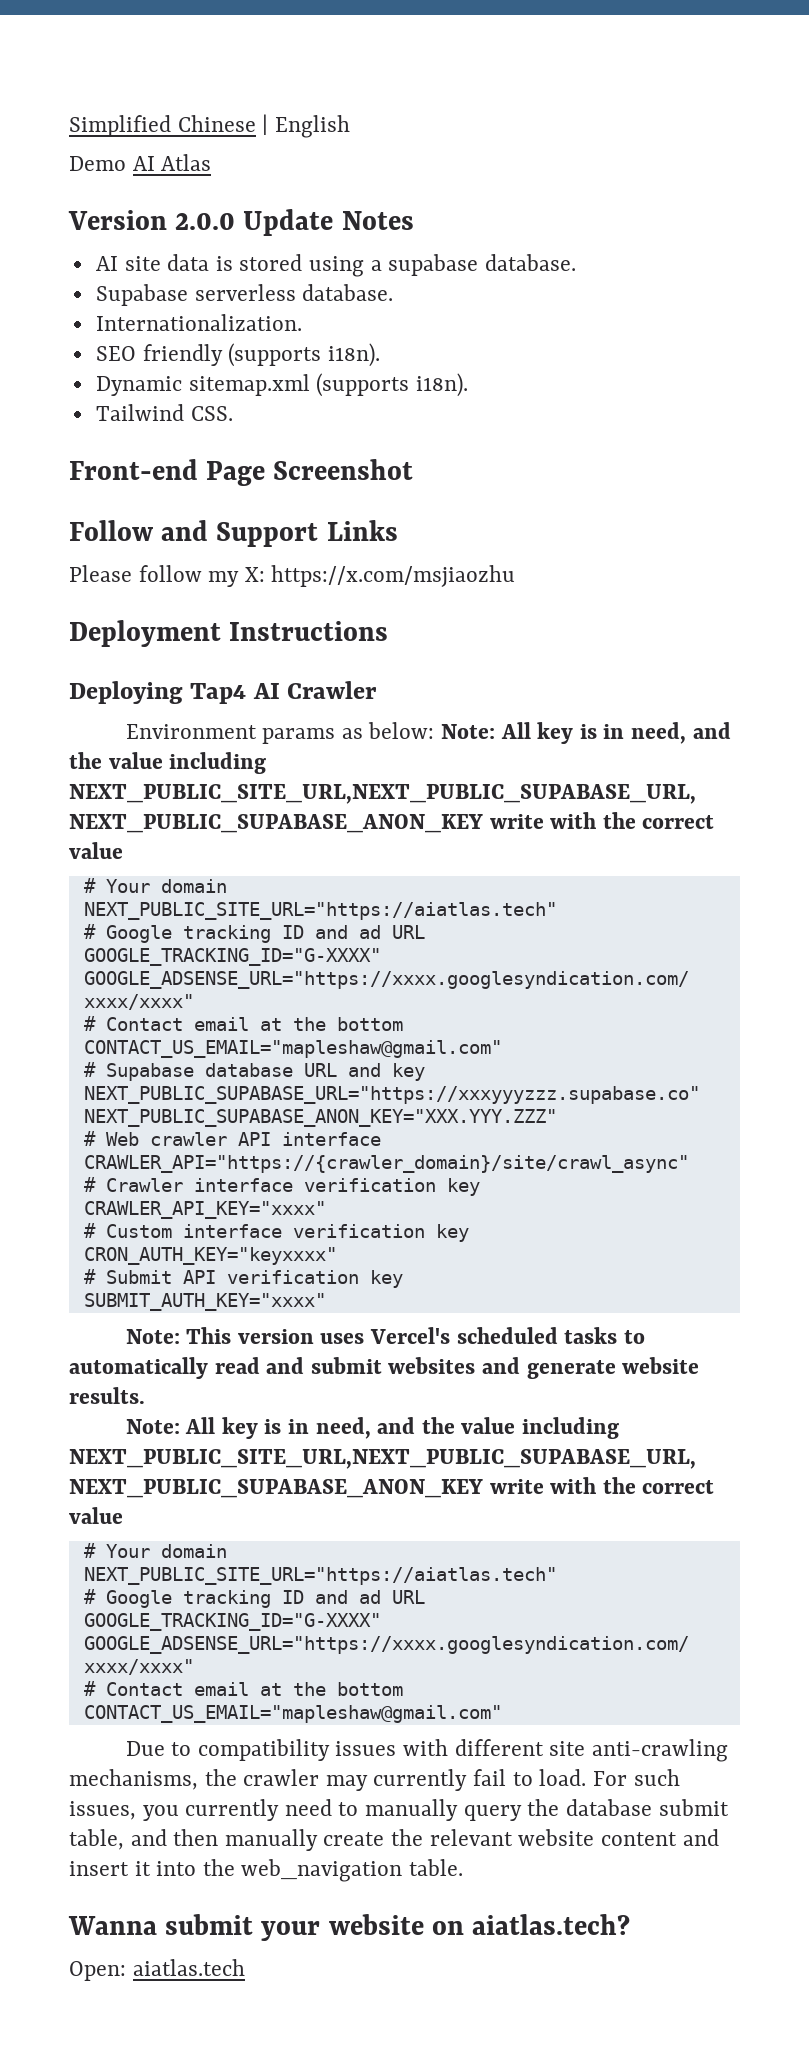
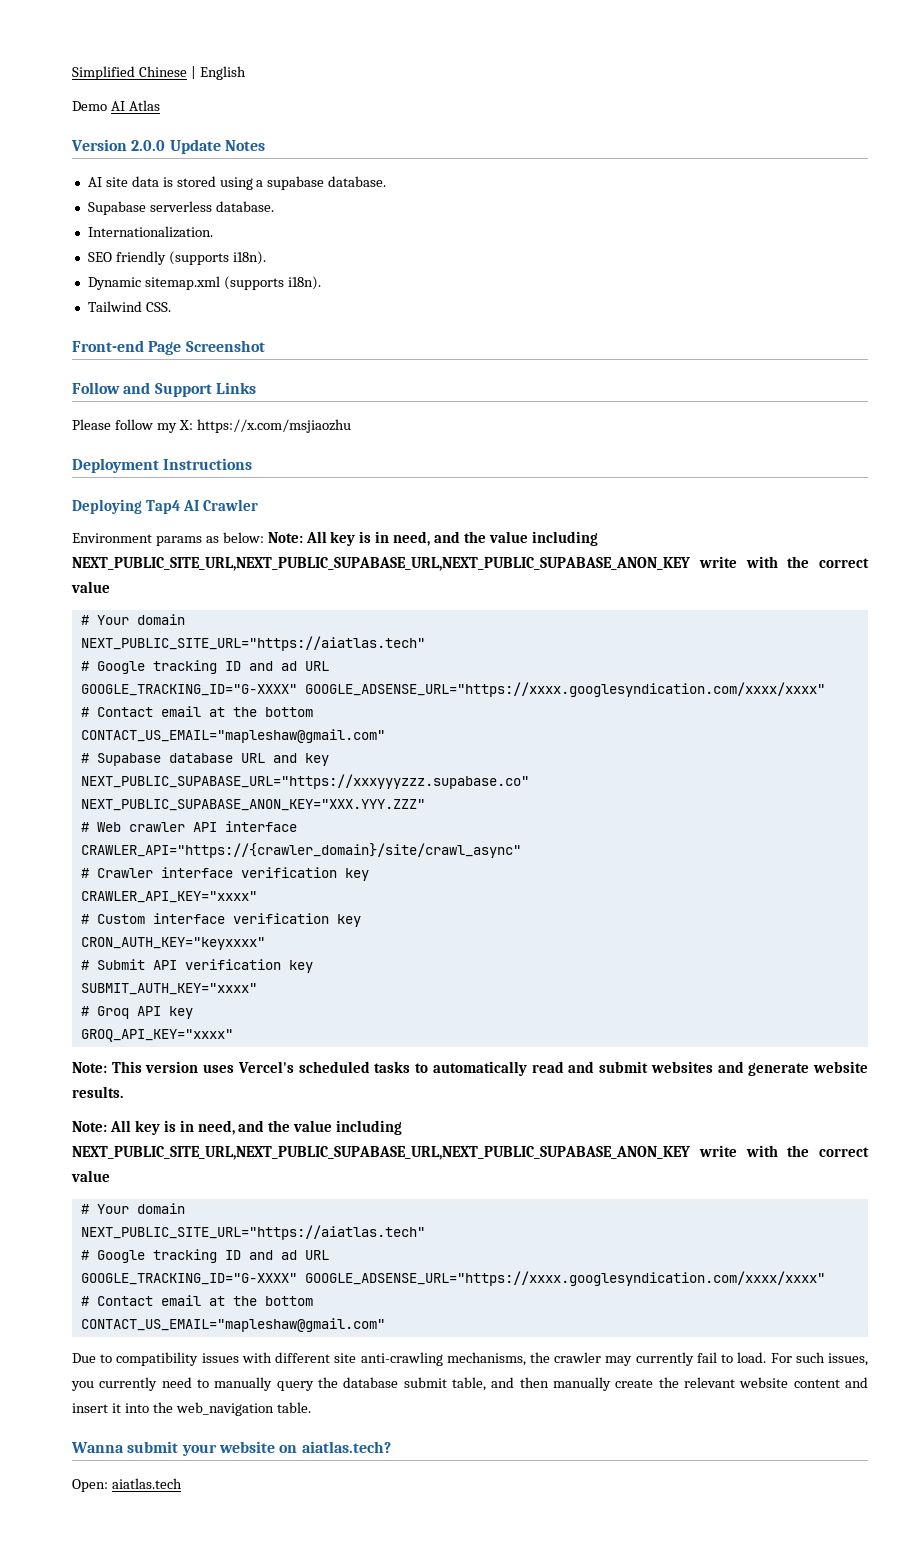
(326, 1302) none -> [80,1006,193,1019] [80,1029,233,1042] // # Groq API key // GROQ_API_KEY="xxxx"

